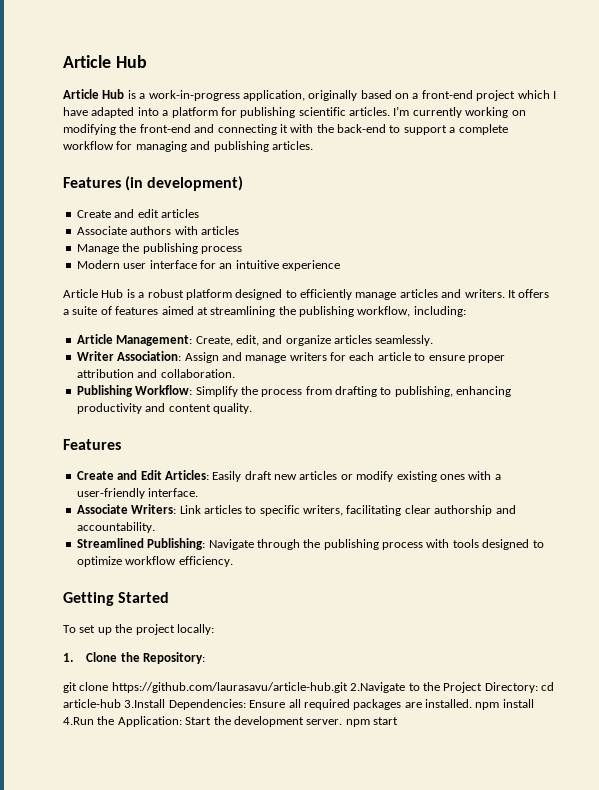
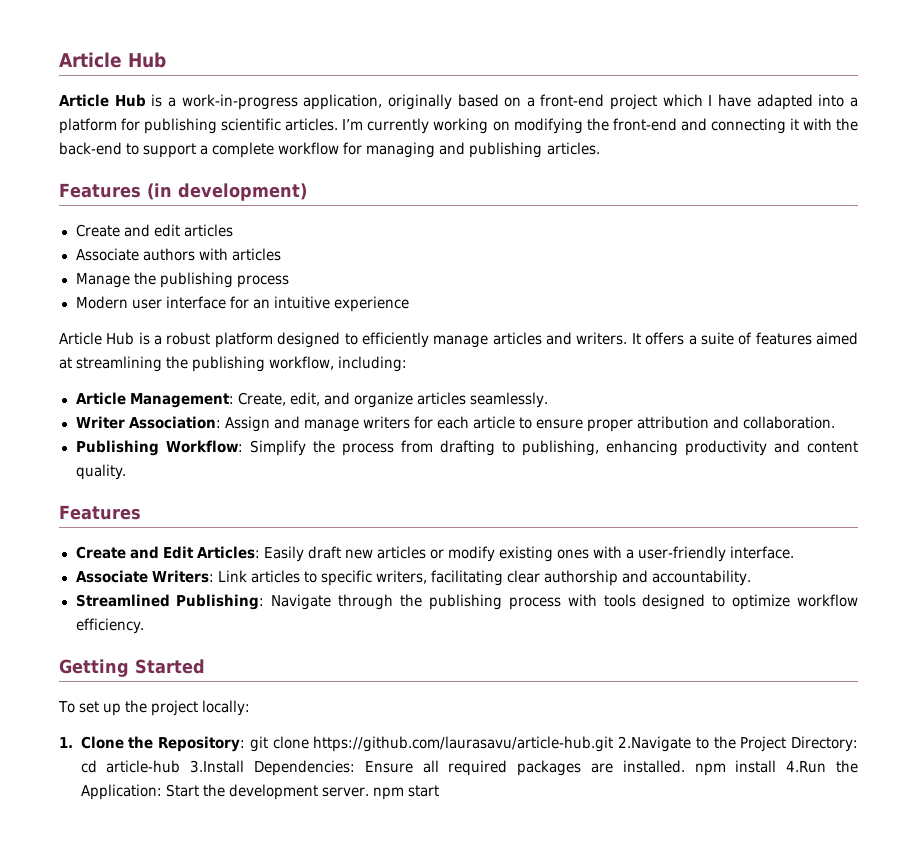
(206, 658) // -> (246, 744) none

